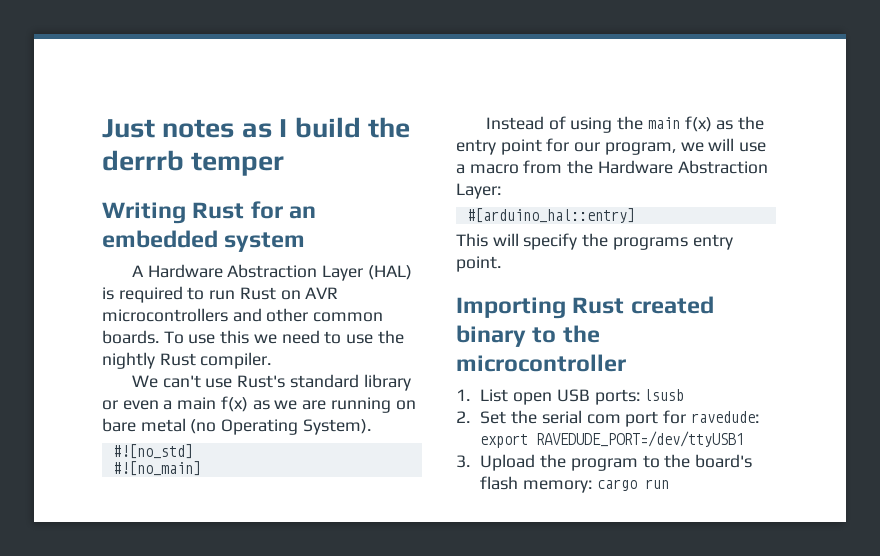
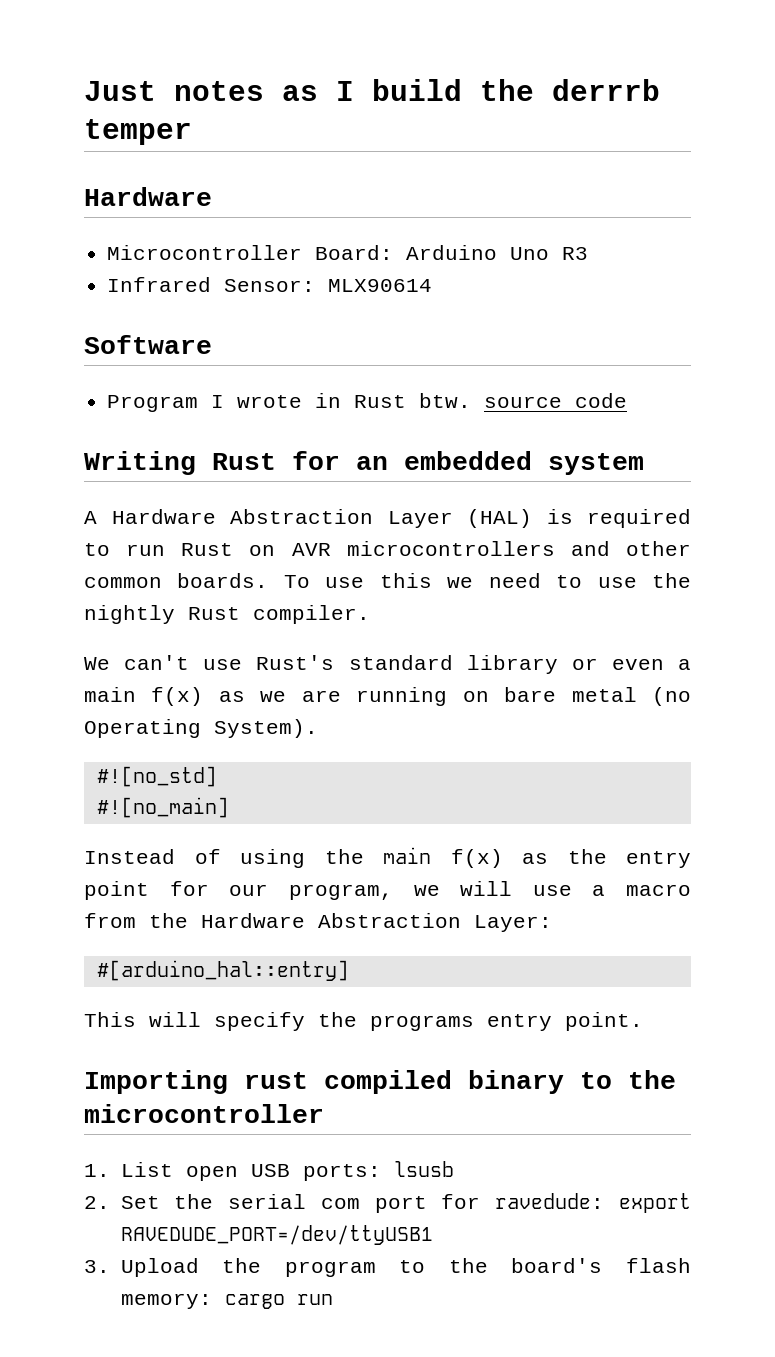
(285, 164) none -> [84,187,212,206] [107,245,589,260] [107,277,433,292] [84,335,212,354] [107,393,628,412] // Hardware // Microcontroller Board: Arduino Uno R3 // Infrared Sensor: MLX90614 // Software // Program I wrote in Rust btw. source code
[572,296,714,314] Rust created -> [244,1070,452,1094] rust compiled

